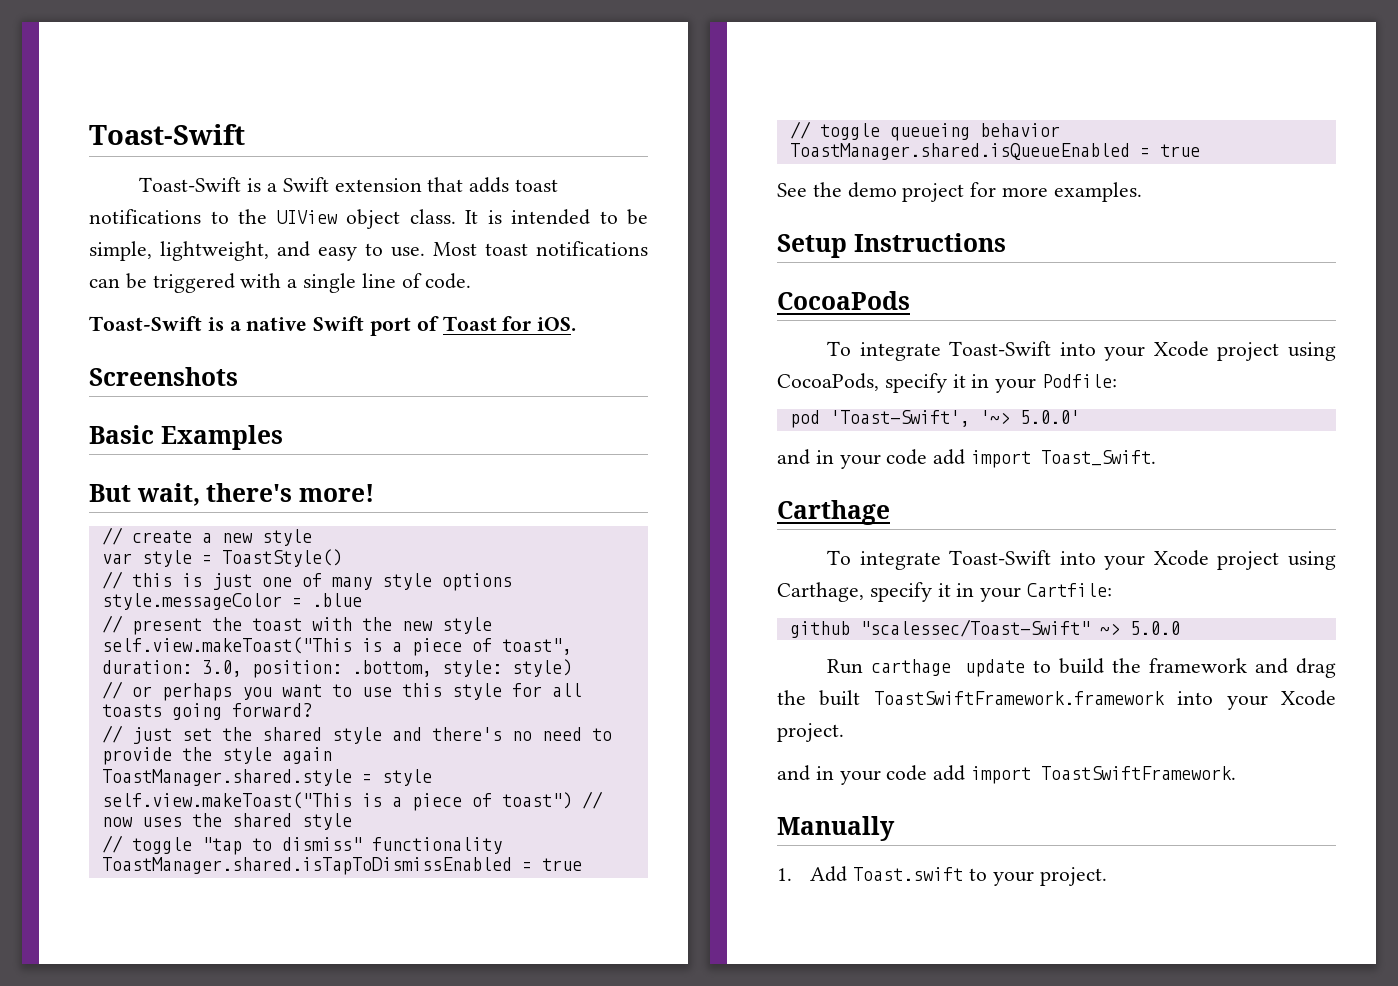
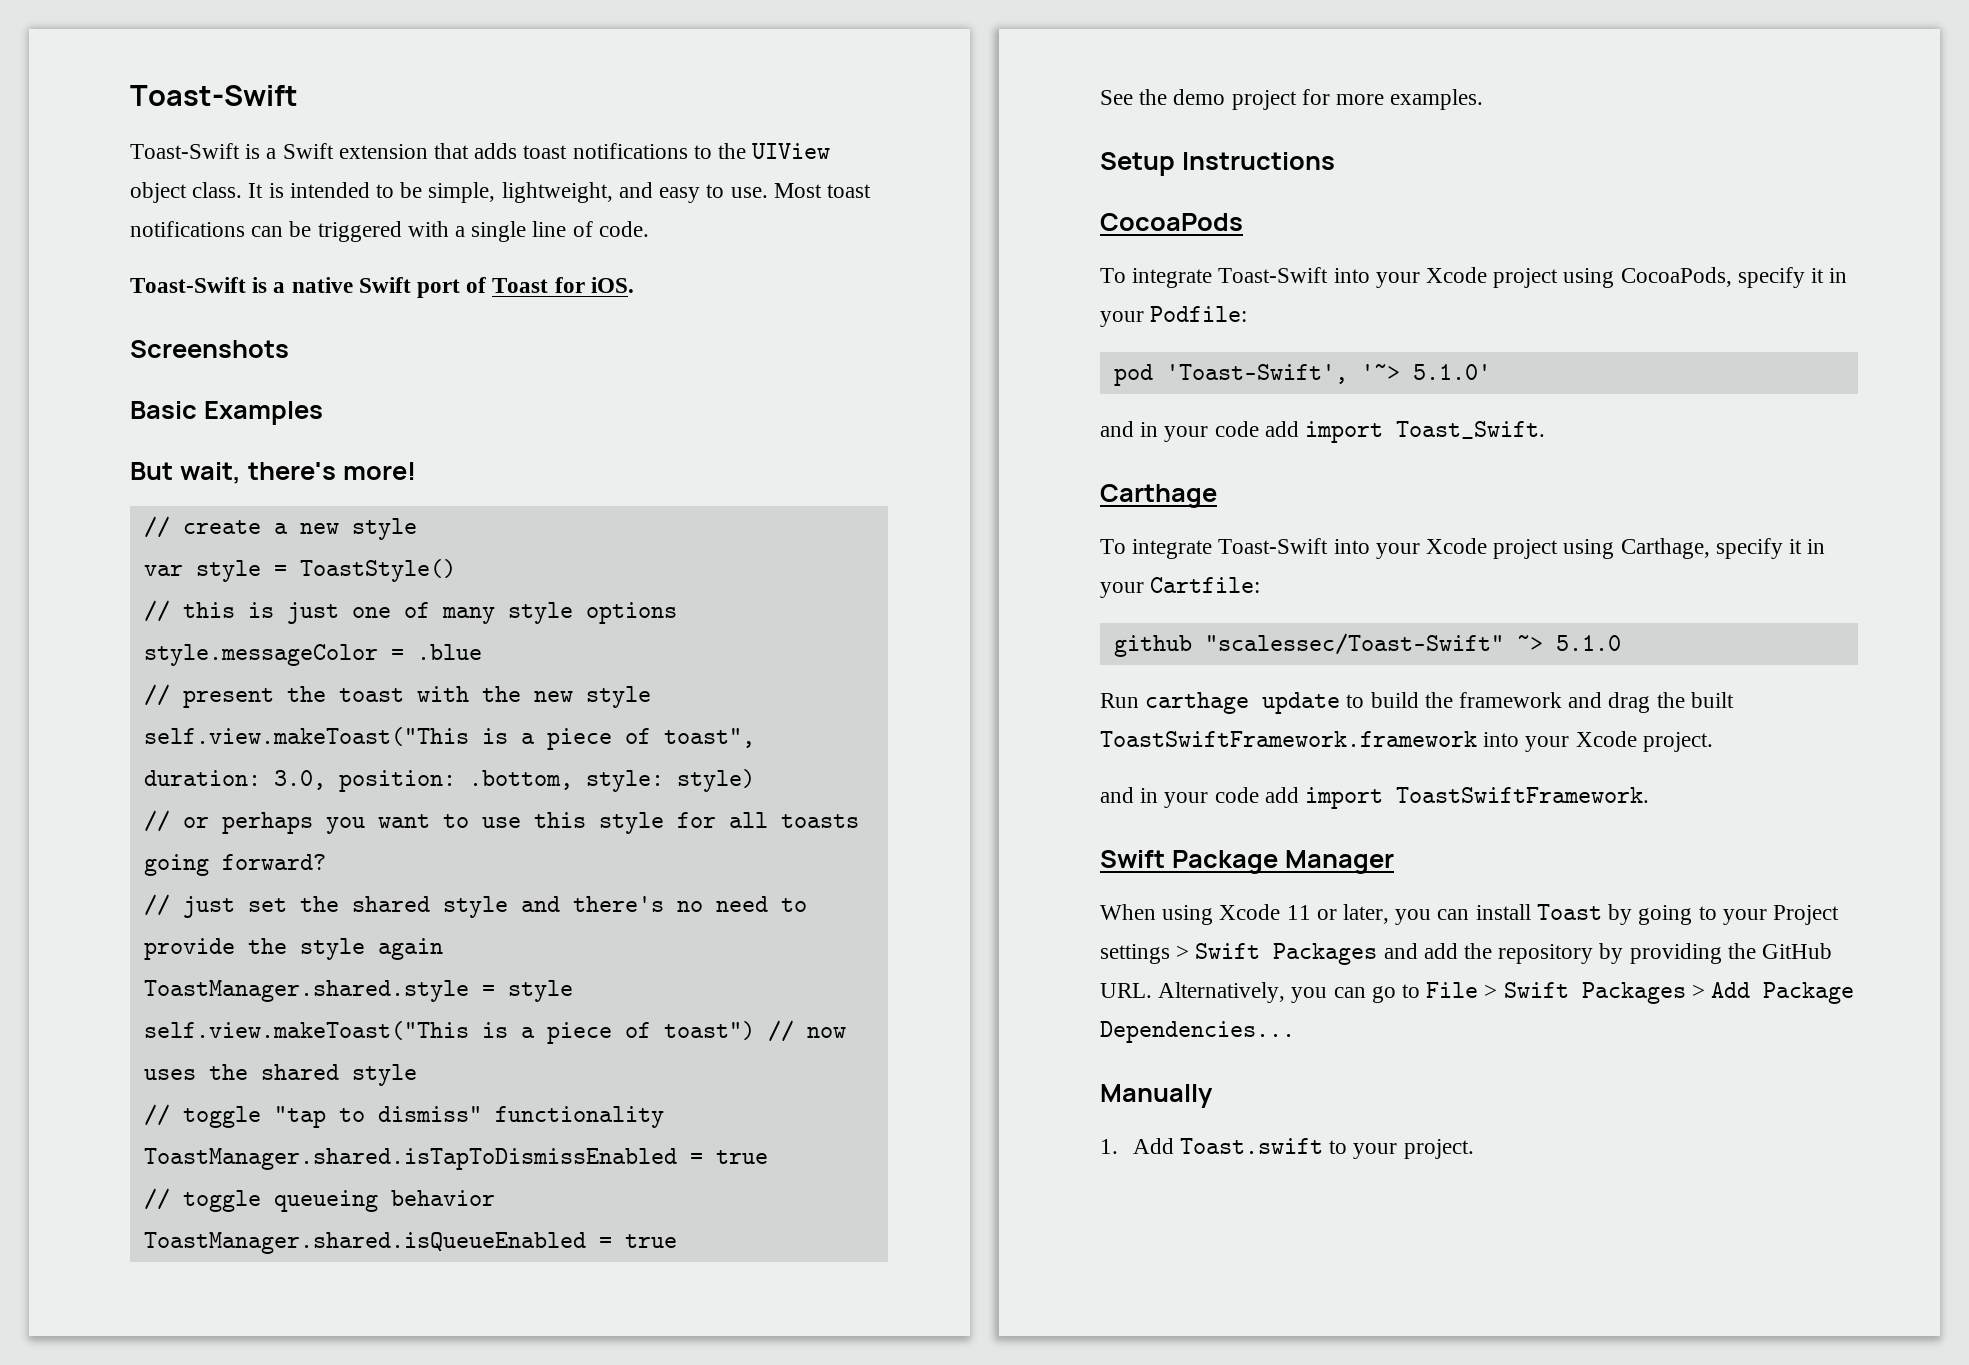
[1019,410,1080,424] 5.0.0' -> [1412,364,1491,380] 5.1.0'
[1129,621,1180,635] 5.0.0 -> [1555,635,1621,651] 5.1.0
(1237, 773) none -> [1100,850,1394,874] [1100,904,1839,925] [1100,943,1833,965] [1100,982,1855,1004] [1100,1021,1295,1043] // Swift Package Manager // When using Xcode 11 or later, you can install Toast by going to your Project settings > Swift Packages and add the repository by providing the GitHub URL. Alternatively, you can go to File > Swift Packages > Add Package Dependencies...

